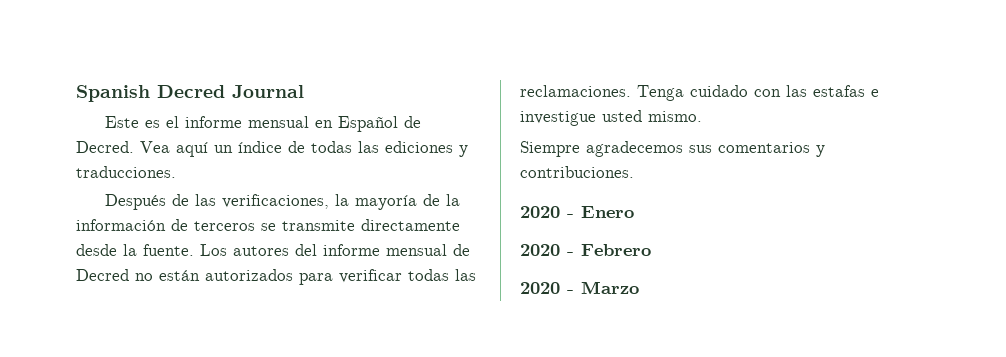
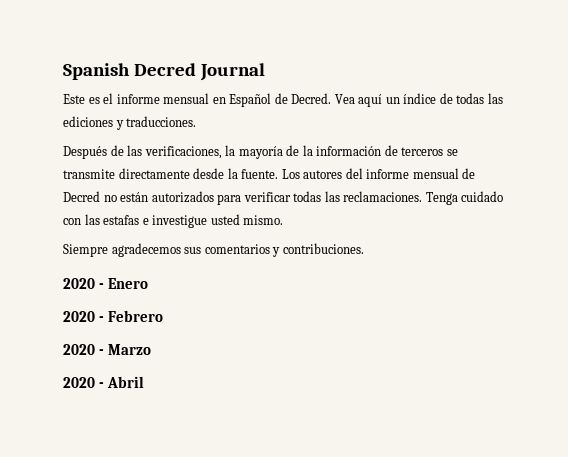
(639, 287) none -> [63,376,144,388] // 2020 - Abril

